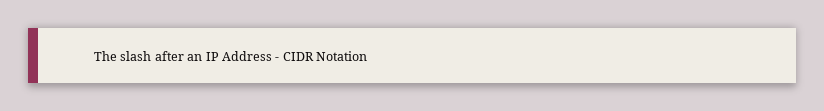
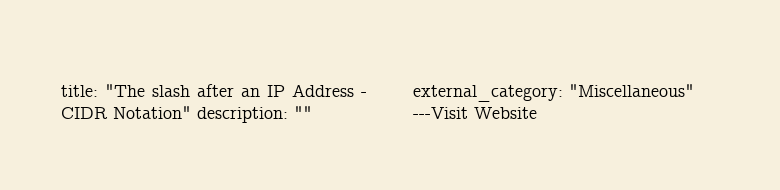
[94,51,117,61] The -> [61,84,145,97] title: "The
[316,51,367,61] Notation -> [113,106,312,123] [413,84,694,102] [413,107,537,119] Notation" description: "" external_category: "Miscellaneous" ---Visit Website

